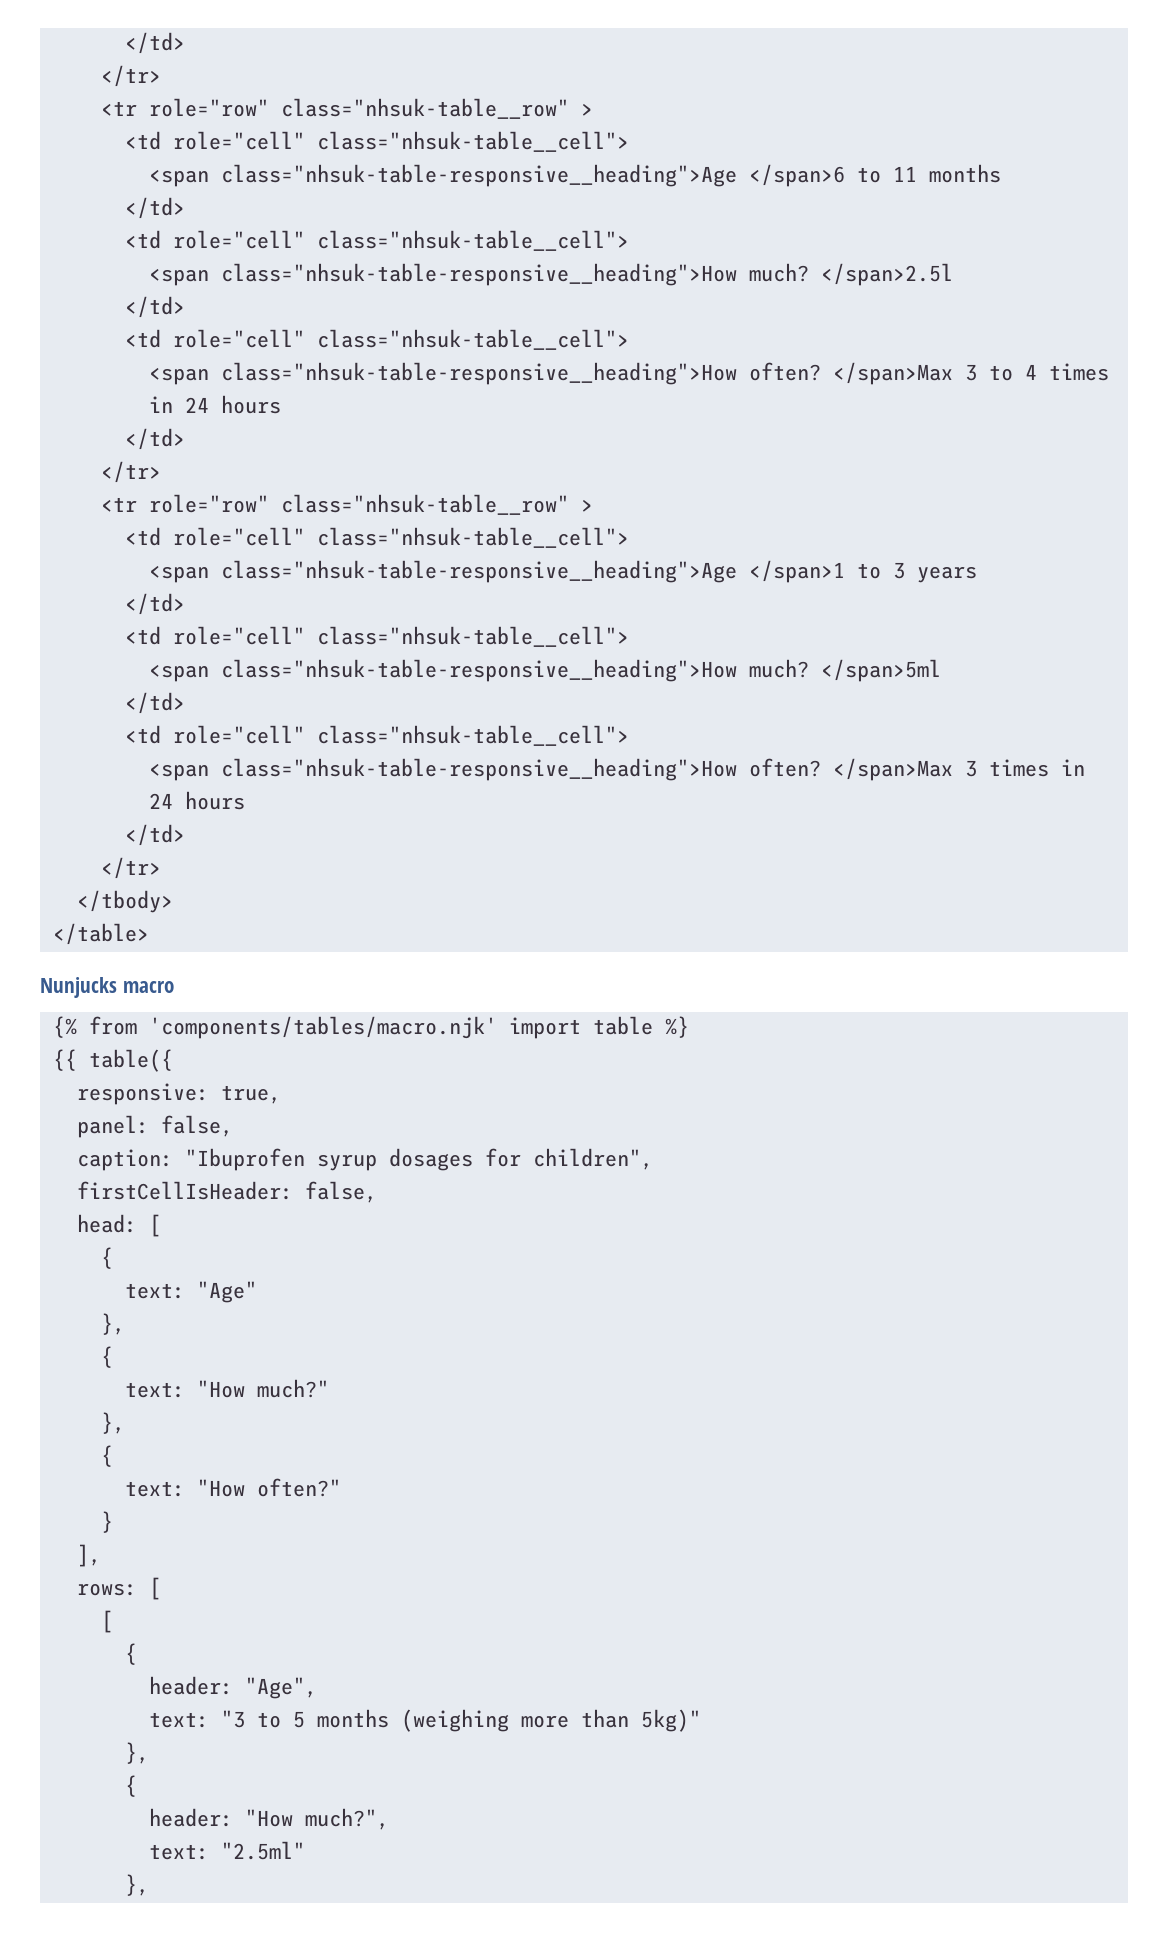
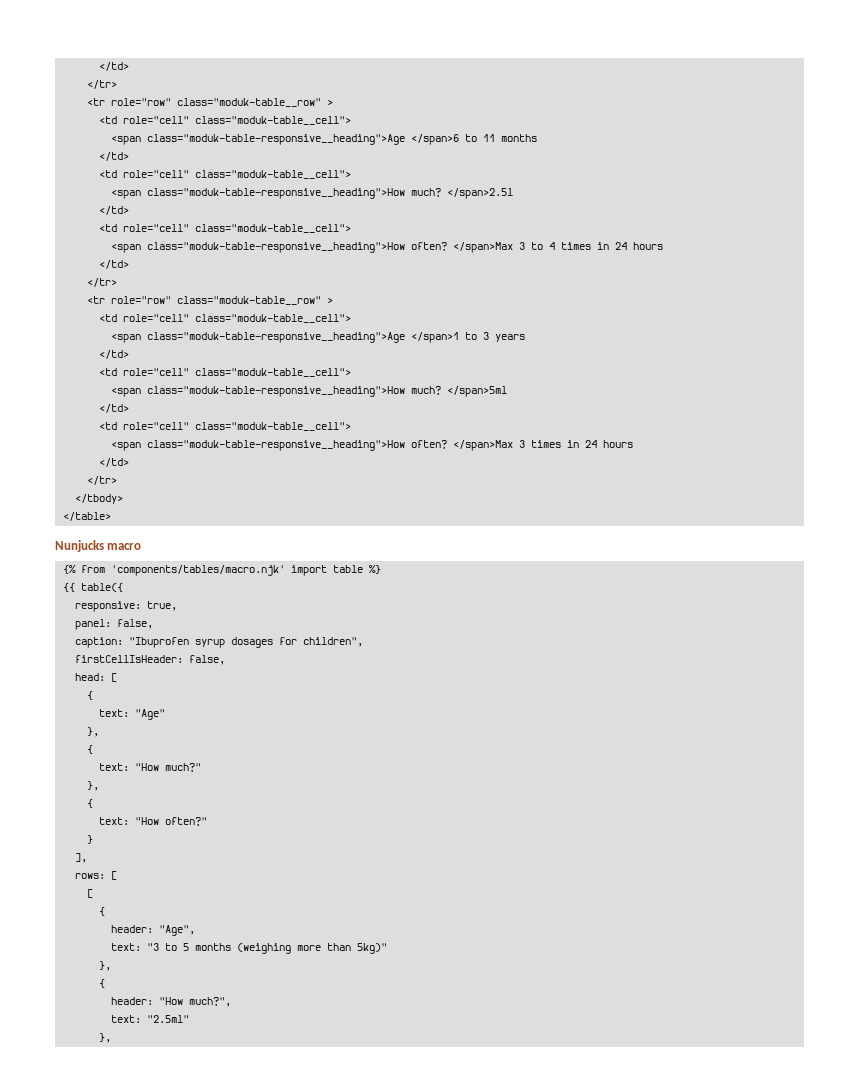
[124,32,185,54] [100,65,161,87] [100,98,593,119] [124,131,629,152] [148,164,737,187] </td> // </tr> // <tr role="row" class="nhsuk-table__row" > // <td role="cell" class="nhsuk-table__cell"> // <span class="nhsuk-table-responsive__heading">Age -> [98,62,129,71] [86,80,117,89] [86,98,333,107] [98,116,351,125] [110,134,405,145] </td> // </tr> // <tr role="row" class="moduk-table__row" > // <td role="cell" class="moduk-table__cell"> // <span class="moduk-table-responsive__heading">Age
[316,230,629,251] [148,263,737,286] class="nhsuk-table__cell"> // <span class="nhsuk-table-responsive__heading">How -> [194,170,351,179] [110,188,405,199] class="moduk-table__cell"> // <span class="moduk-table-responsive__heading">How
[316,329,629,350] [148,362,737,385] class="nhsuk-table__cell"> // <span class="nhsuk-table-responsive__heading">How -> [194,224,351,233] [110,242,405,253] class="moduk-table__cell"> // <span class="moduk-table-responsive__heading">How
[280,494,593,515] [124,527,629,548] [148,560,737,583] class="nhsuk-table__row" > // <td role="cell" class="nhsuk-table__cell"> // <span class="nhsuk-table-responsive__heading">Age -> [176,296,333,305] [98,314,351,323] [110,332,405,343] class="moduk-table__row" > // <td role="cell" class="moduk-table__cell"> // <span class="moduk-table-responsive__heading">Age
[316,626,629,647] [148,659,737,682] class="nhsuk-table__cell"> // <span class="nhsuk-table-responsive__heading">How -> [194,368,351,377] [110,386,405,397] class="moduk-table__cell"> // <span class="moduk-table-responsive__heading">How
[316,725,629,746] [148,758,737,781] class="nhsuk-table__cell"> // <span class="nhsuk-table-responsive__heading">How -> [194,422,351,431] [110,440,405,451] class="moduk-table__cell"> // <span class="moduk-table-responsive__heading">How

